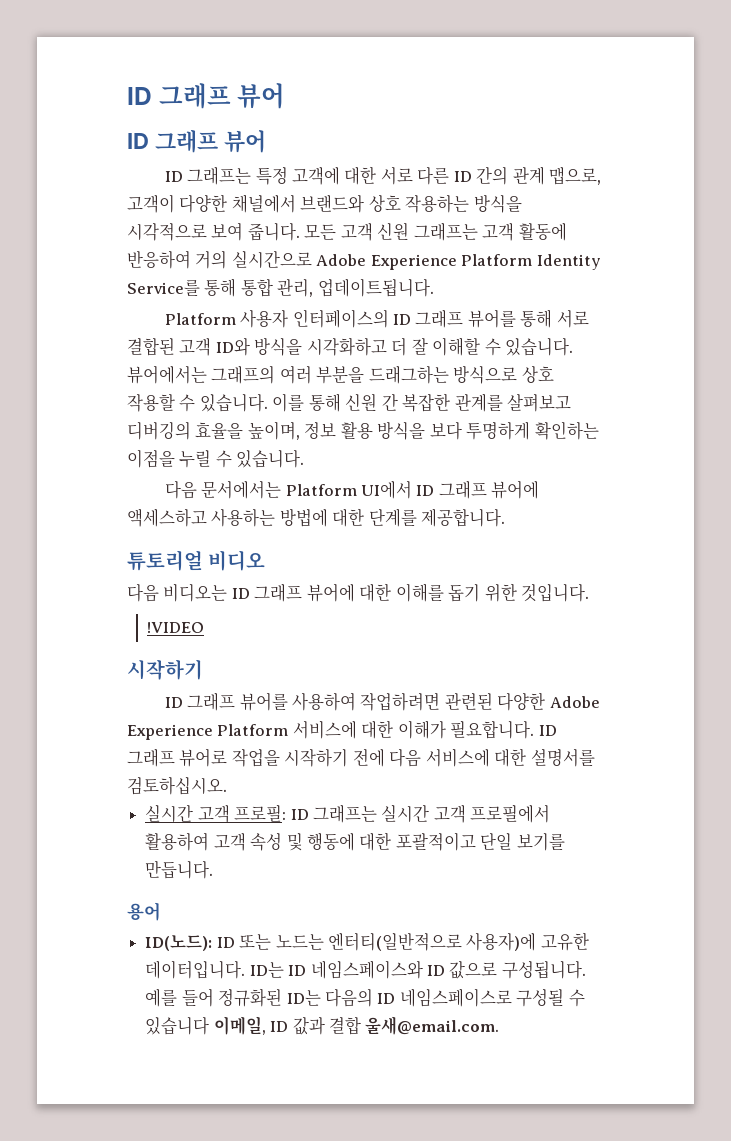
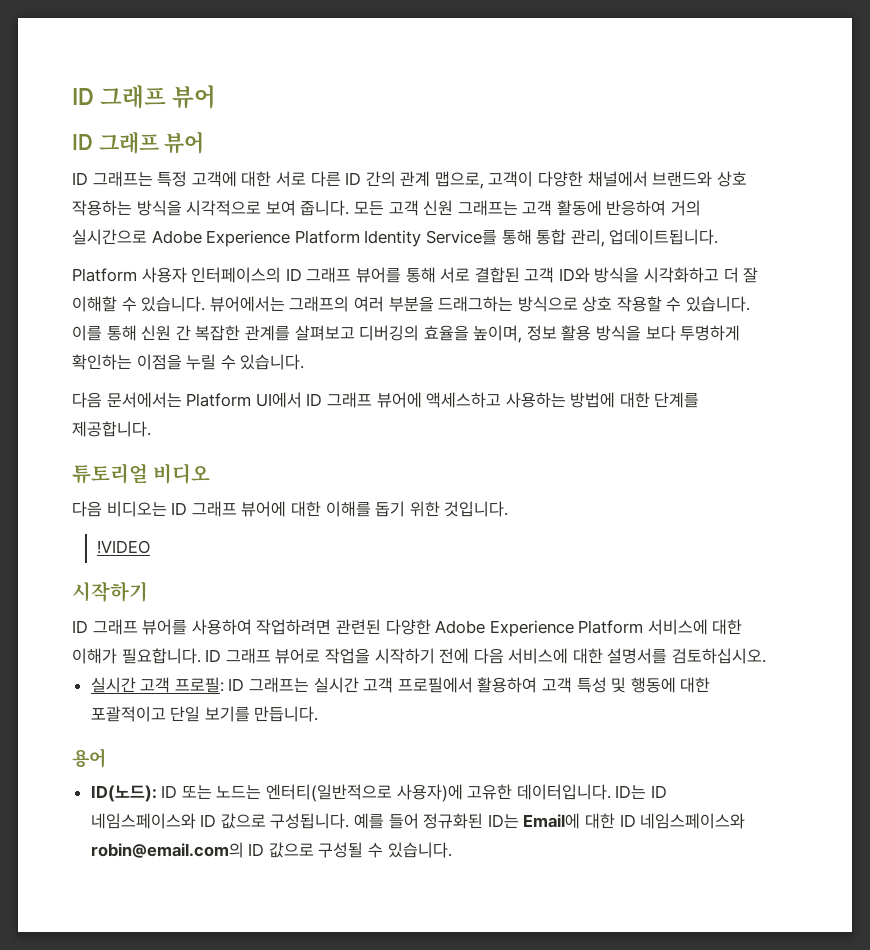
[250,833,283,851] 속성 -> [576,677,607,693] 특성
[324,988,585,1007] [145,1016,500,1035] 다음의 ID 네임스페이스로 구성될 수 있습니다 이메일, ID 값과 결합 울새@email.com. -> [523,813,746,829] [90,842,452,858] Email에 대한 ID 네임스페이스와 robin@email.com의 ID 값으로 구성될 수 있습니다.

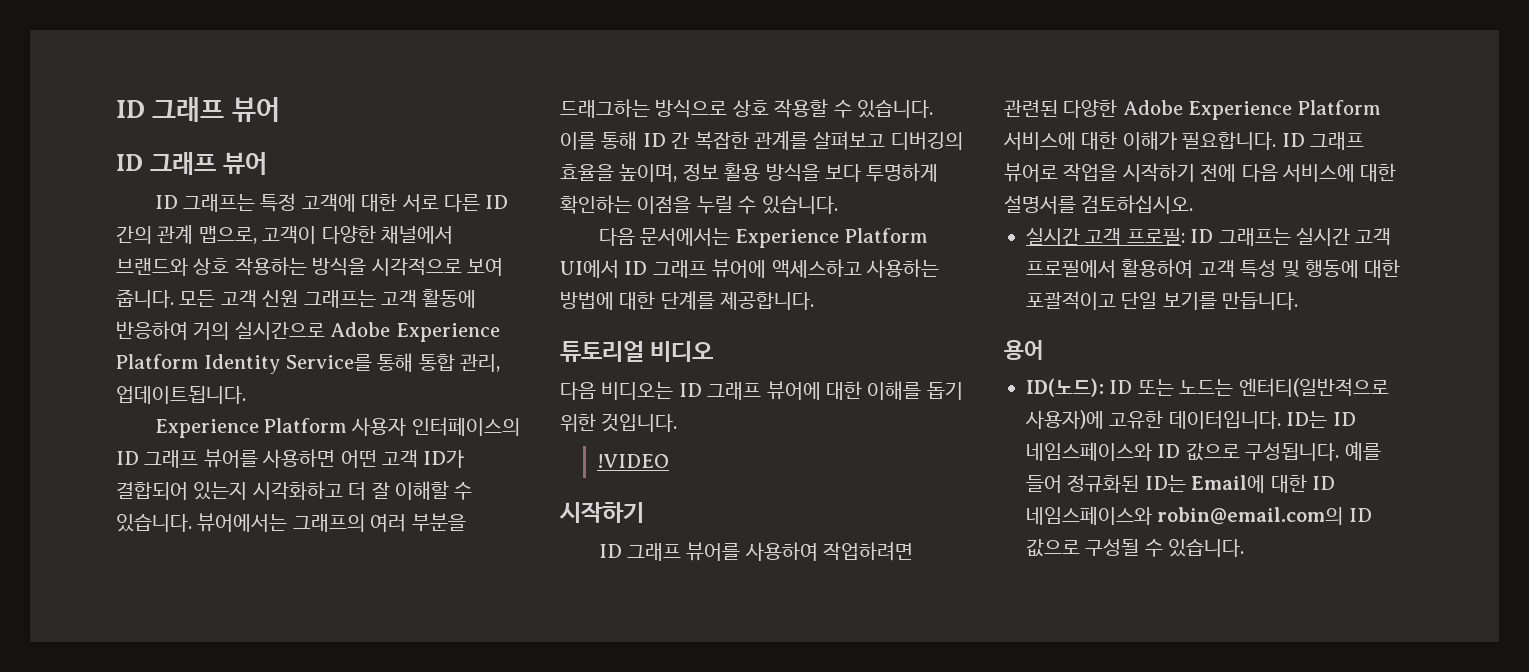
(719, 237) none -> [154,419,259,438] Experience
[405,267,640,283] 통해 서로 결합된 고객 ID와 방식을 -> [262,449,465,468] [116,482,248,500] 사용하면 어떤 고객 ID가 결합되어 있는지
[141,325,172,341] 신원 -> [642,133,666,147] ID
(182, 400) none -> [735,229,840,248] Experience

